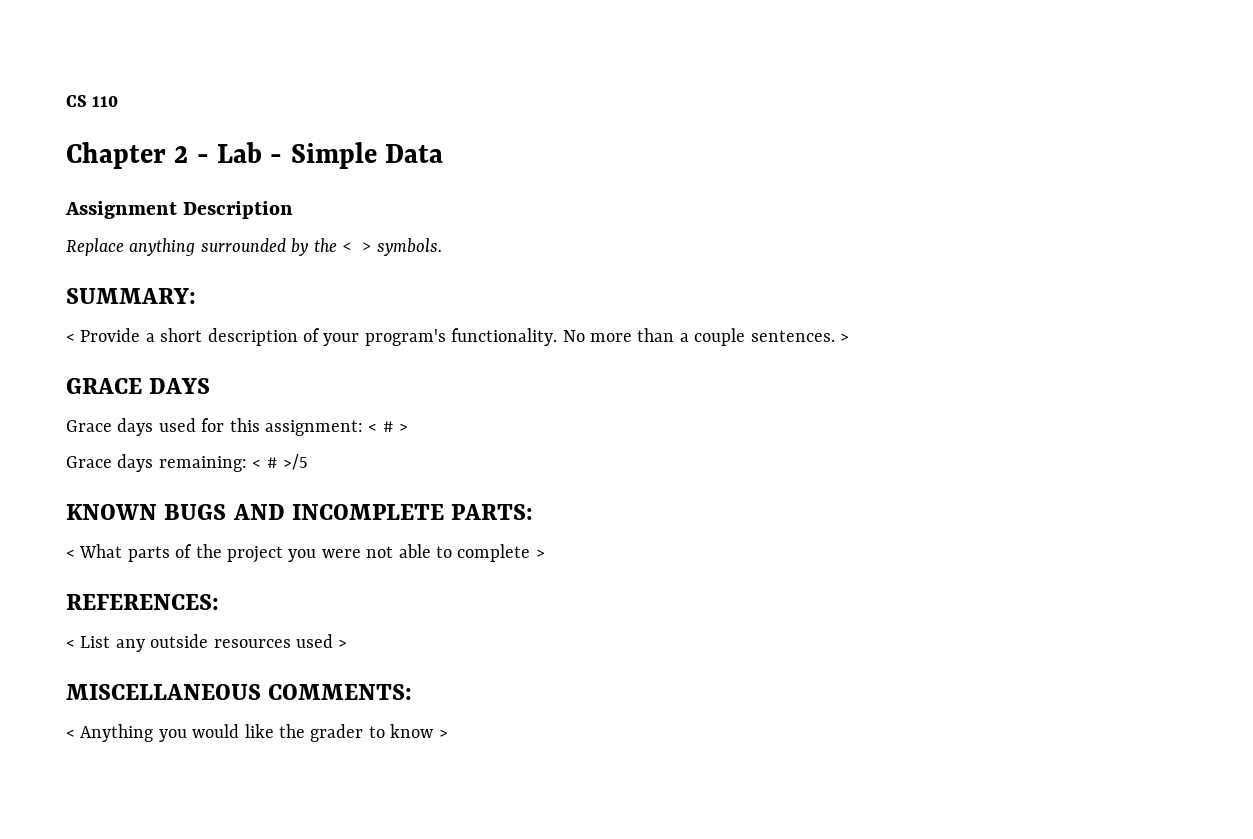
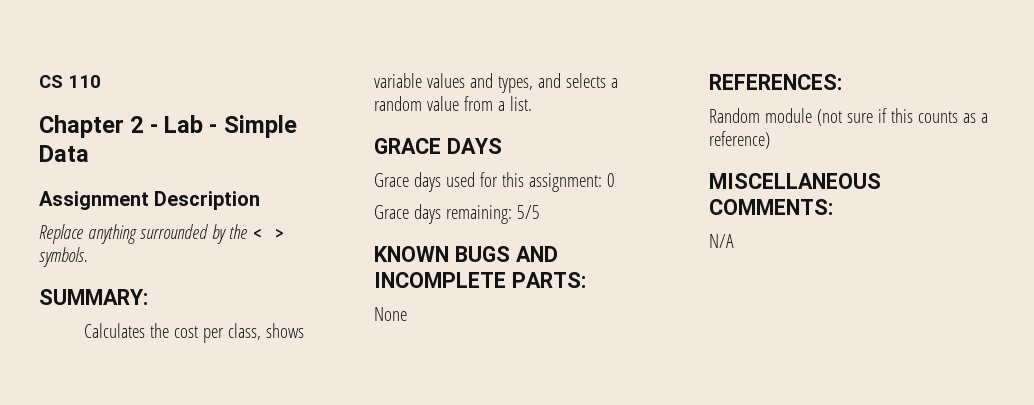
[66,328,849,346] < Provide a short description of your program's functionality. No more than a couple sentences. > -> [83,323,304,343] [374,73,618,93] [374,96,532,111] Calculates the cost per class, shows variable values and types, and selects a random value from a list.
[368,421,409,432] < # > -> [606,173,615,187] 0
[252,454,308,470] < # >/5 -> [516,205,540,219] 5/5
[66,544,545,563] [66,594,219,610] [66,634,348,652] [66,684,413,700] [66,724,448,742] < What parts of the project you were not able to complete > // REFERENCES: // < List any outside resources used > // MISCELLANEOUS COMMENTS: // < Anything you would like the grader to know > -> [374,307,407,321] [709,74,842,90] [709,108,988,126] [709,131,770,149] [709,173,881,189] [709,199,833,215] [709,234,734,248] None // REFERENCES: // Random module (not sure if this counts as a reference) // MISCELLANEOUS COMMENTS: // N/A

